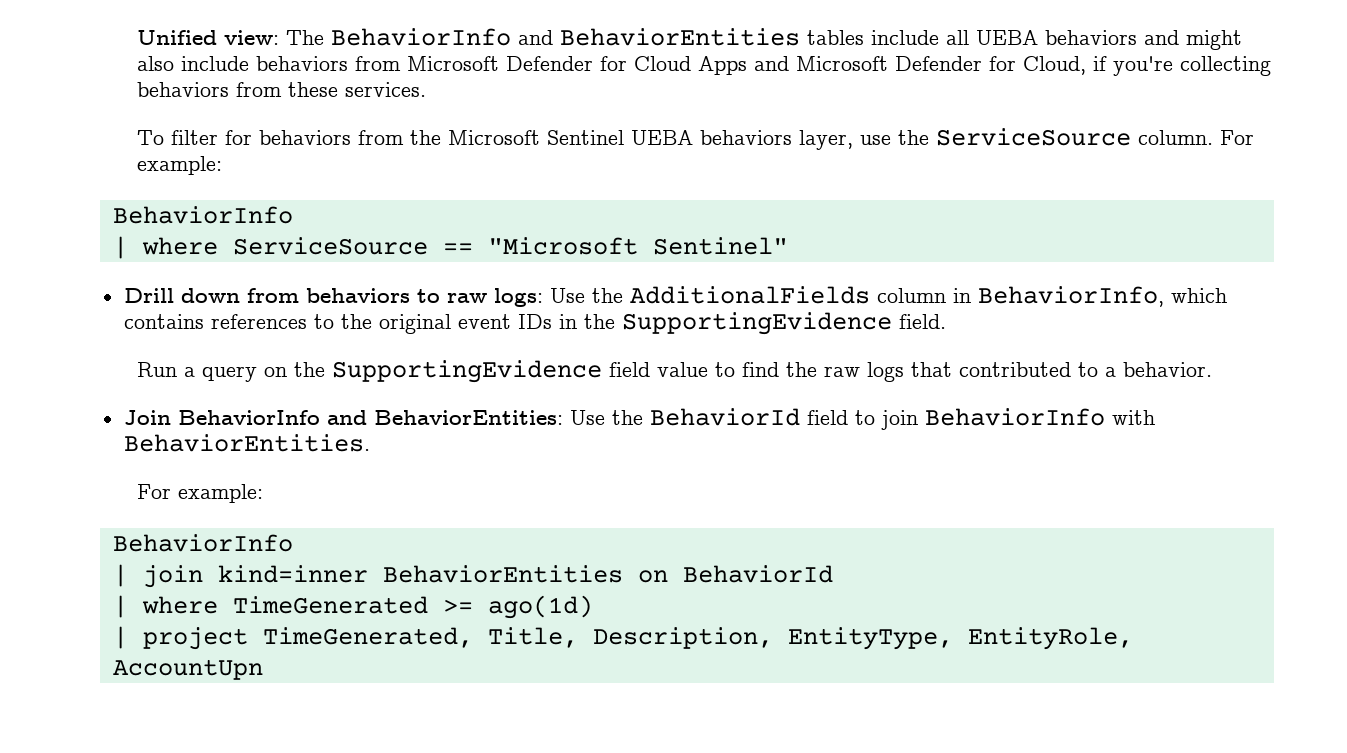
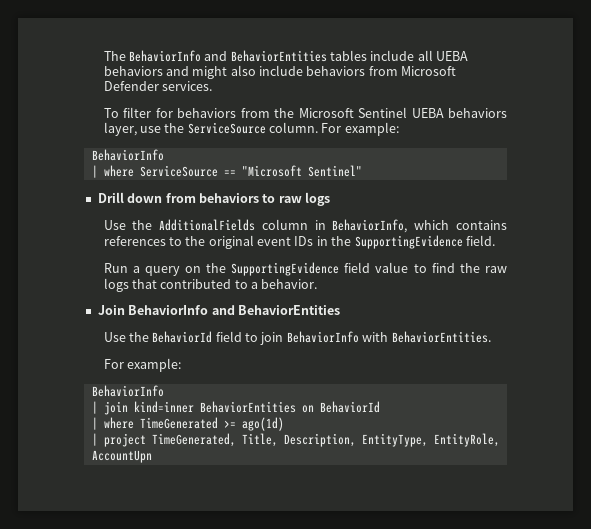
[136,30,279,45] Unified view: -> (103, 56) none
[599,56,1271,76] [136,82,338,97] for Cloud Apps and Microsoft Defender for Cloud, if you're collecting behaviors from these -> (159, 86) none
[493,288,543,307] logs: -> [305,192,330,206] logs //
[373,410,563,425] BehaviorEntities: -> [237,305,340,315] BehaviorEntities //

